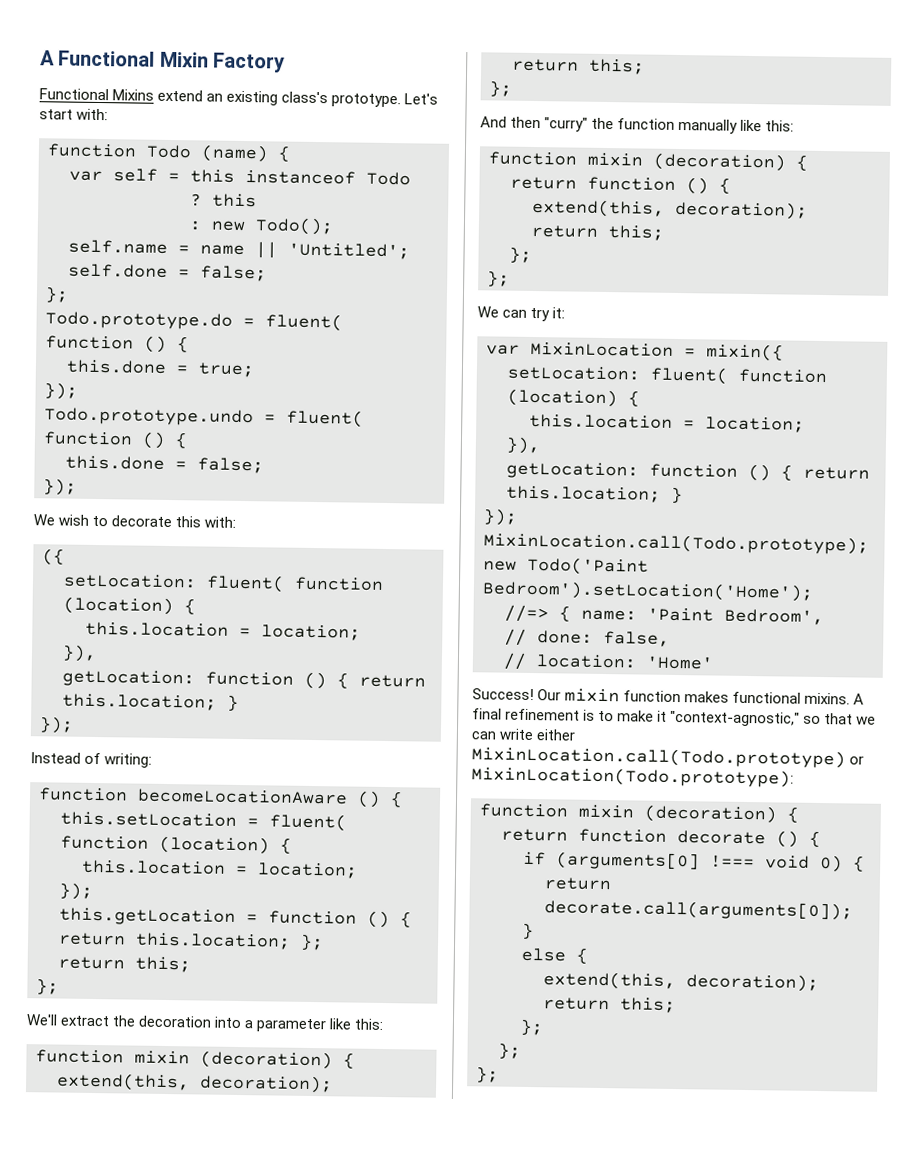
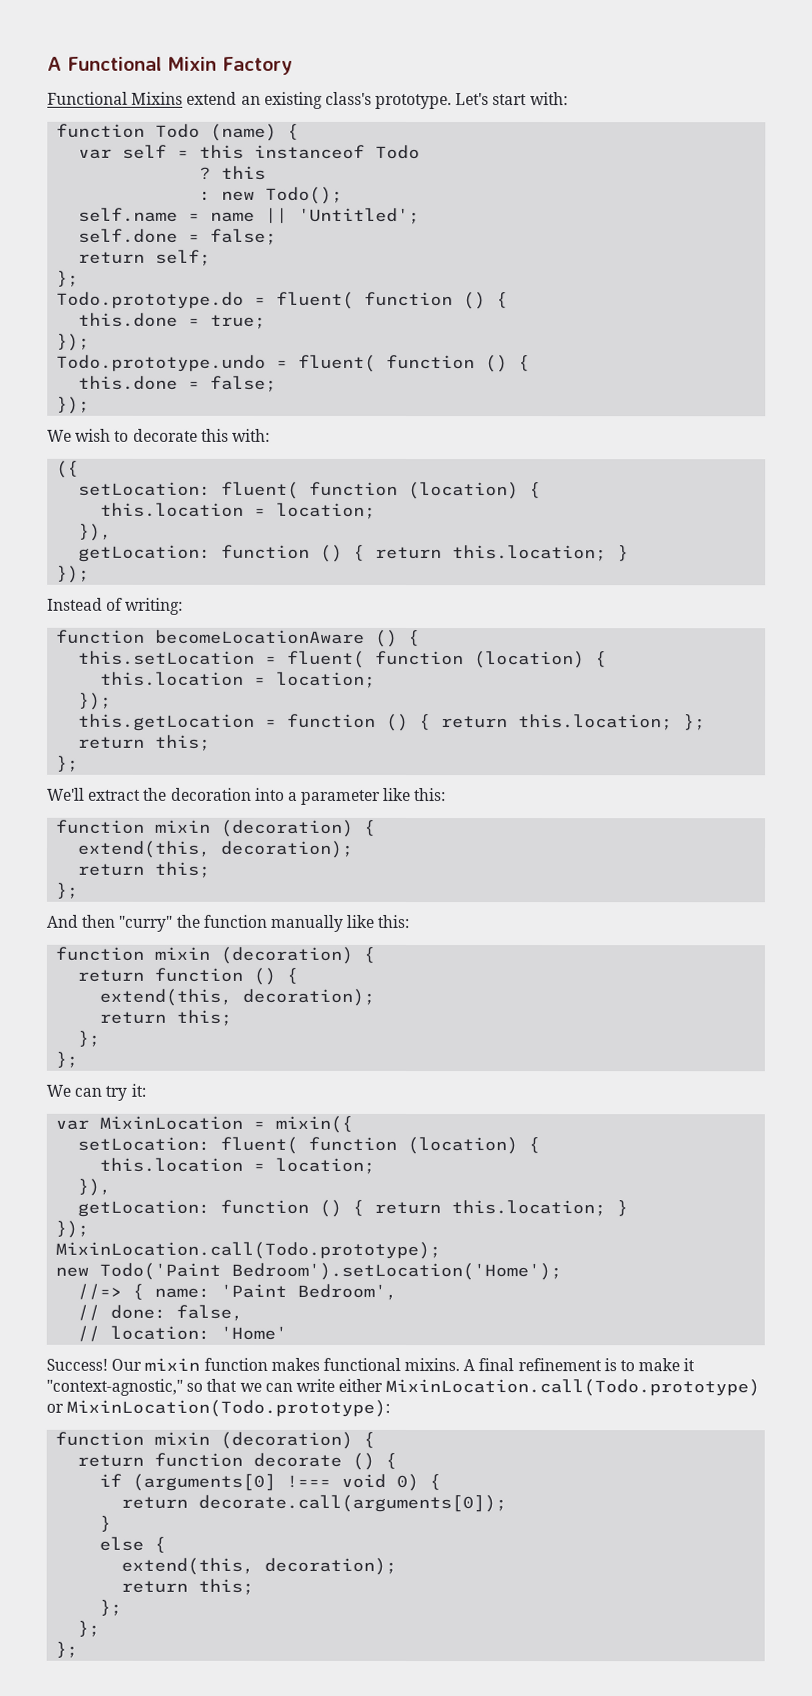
(267, 273) none -> [78,249,212,266] // return self;

